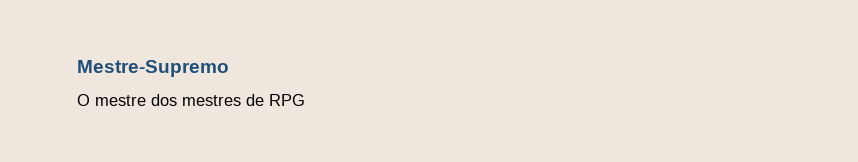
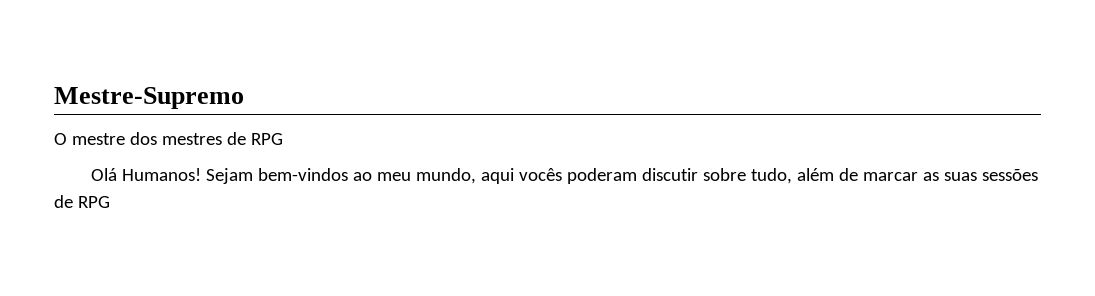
(305, 100) none -> [91,168,1039,184] [54,195,110,208] // Olá Humanos! Sejam bem-vindos ao meu mundo, aqui vocês poderam discutir sobre tudo, além de marcar as suas sessões de RPG

